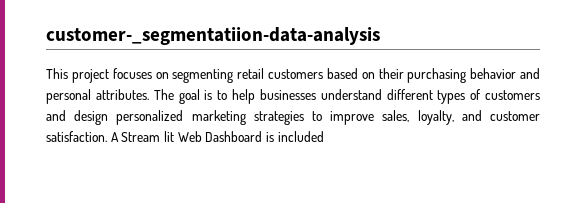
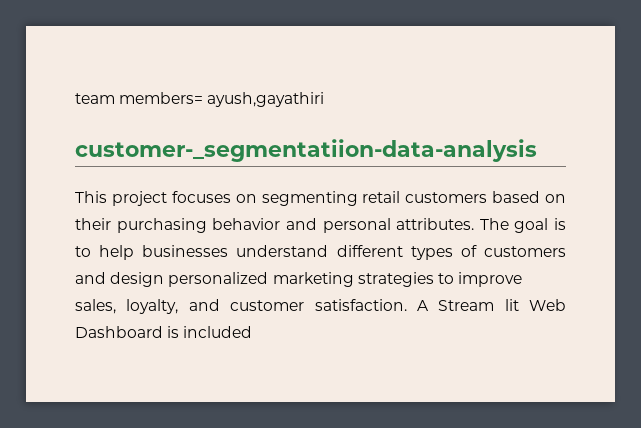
(46, 36) none -> [75,92,325,107] team members= ayush,gayathiri //

